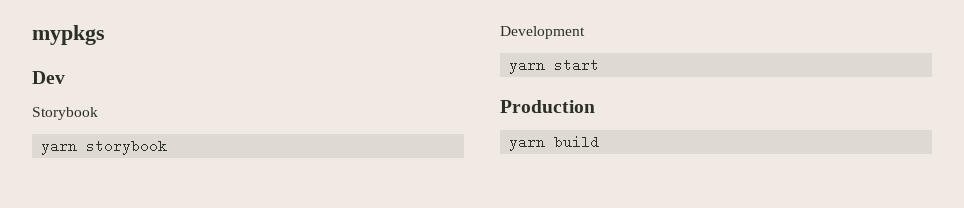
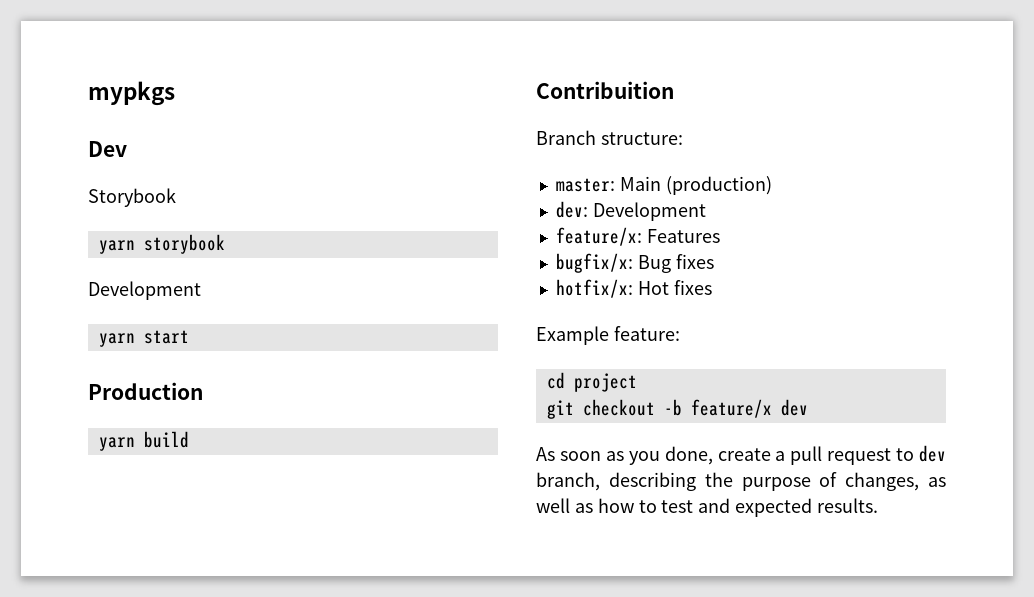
(600, 142) none -> [536,81,674,99] [536,130,683,145] [555,176,772,195] [555,201,706,221] [555,227,720,246] [555,253,714,273] [555,279,712,298] [536,326,680,345] [546,372,637,392] [546,399,808,419] [536,445,946,465] [536,472,946,491] [536,498,879,517] // Contribuition // Branch structure: // master: Main (production) // dev: Development // feature/x: Features // bugfix/x: Bug fixes // hotfix/x: Hot fixes // Example feature: // cd project // git checkout -b feature/x dev // As soon as you done, create a pull request to dev branch, describing the purpose of changes, as well as how to test and expected results.

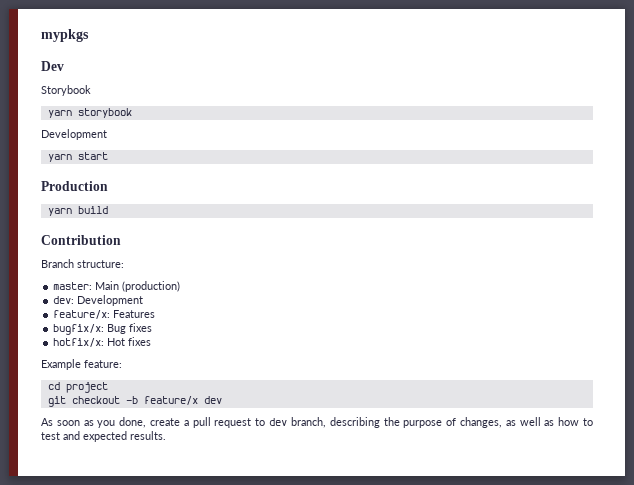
[536,81,674,99] Contribuition -> [41,235,121,245] Contribution

